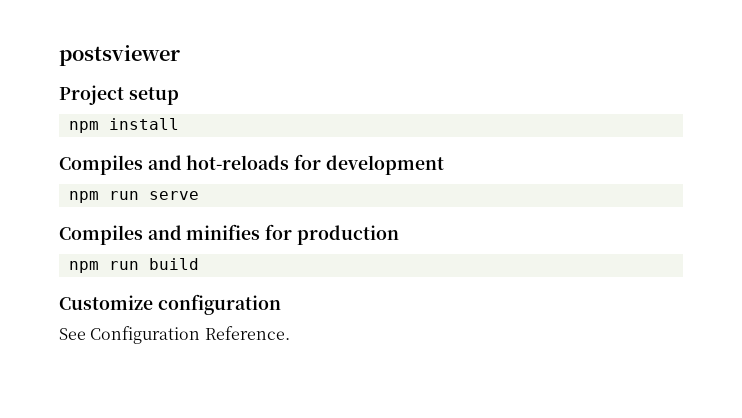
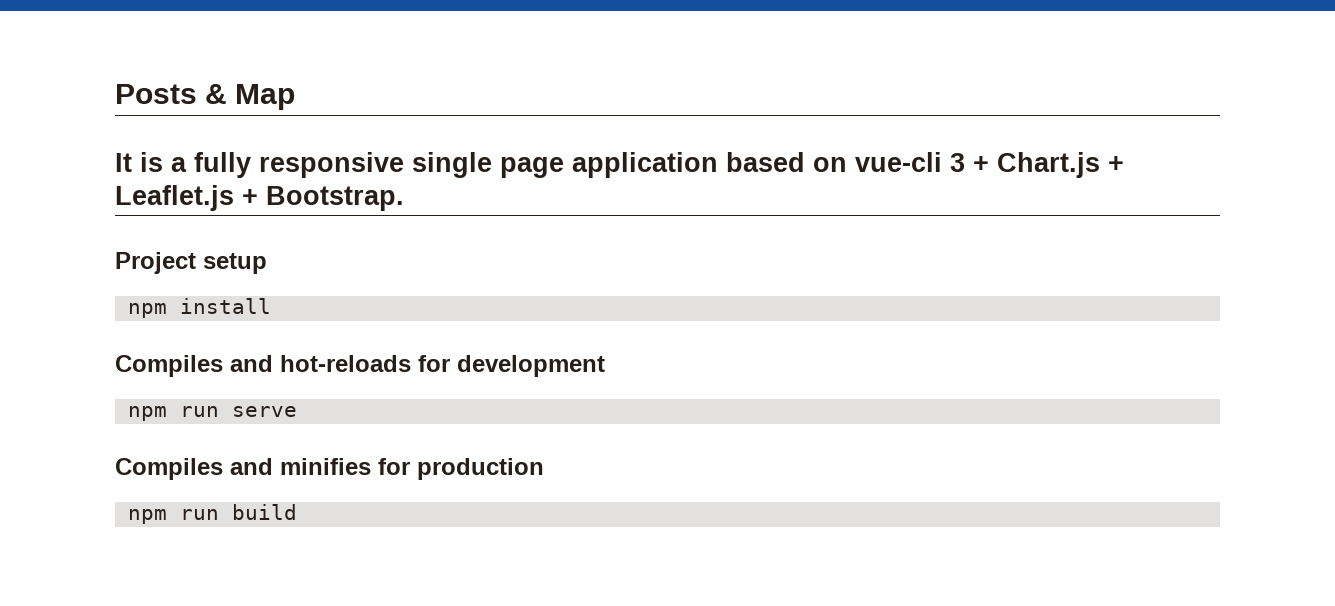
[59,45,180,66] postsviewer -> [115,84,296,110] [115,152,1124,178] [115,185,404,211] Posts & Map // It is a fully responsive single page application based on vue-cli 3 + Chart.js + Leaflet.js + Bootstrap.
[59,294,281,315] [59,326,290,344] // Customize configuration // See Configuration Reference. -> (297, 512) none

